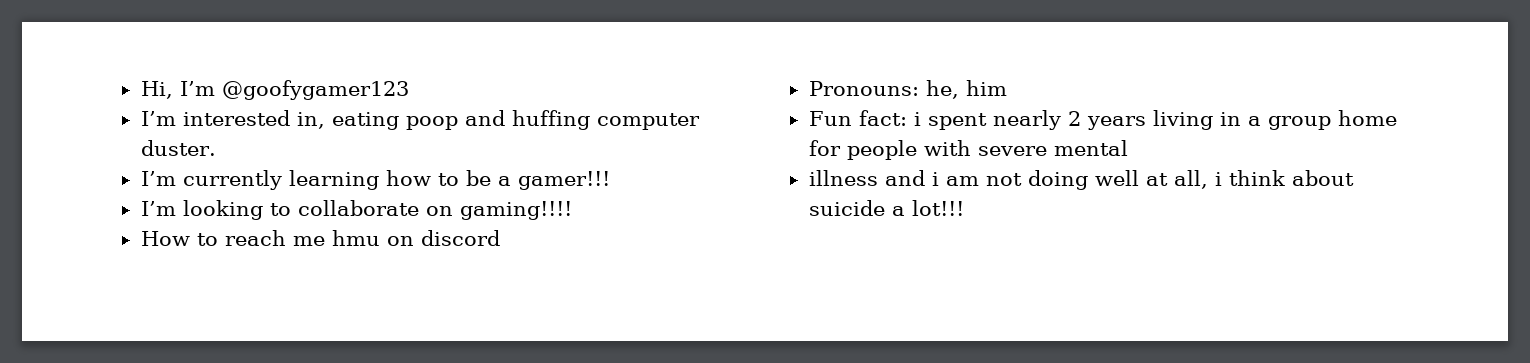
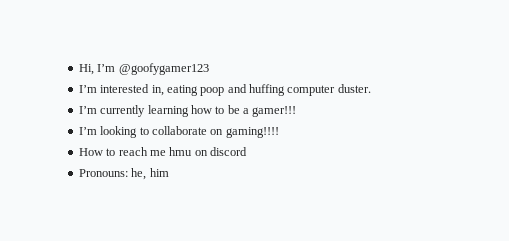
[808,110,1397,130] [808,140,1128,160] [808,170,1354,190] [808,200,964,216] // Fun fact: i spent nearly 2 years living in a group home for people with severe mental // illness and i am not doing well at all, i think about suicide a lot!!! -> (169, 172) none

